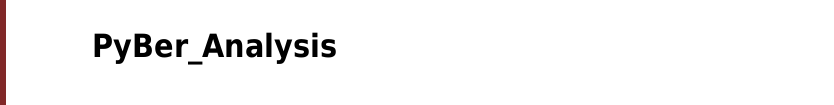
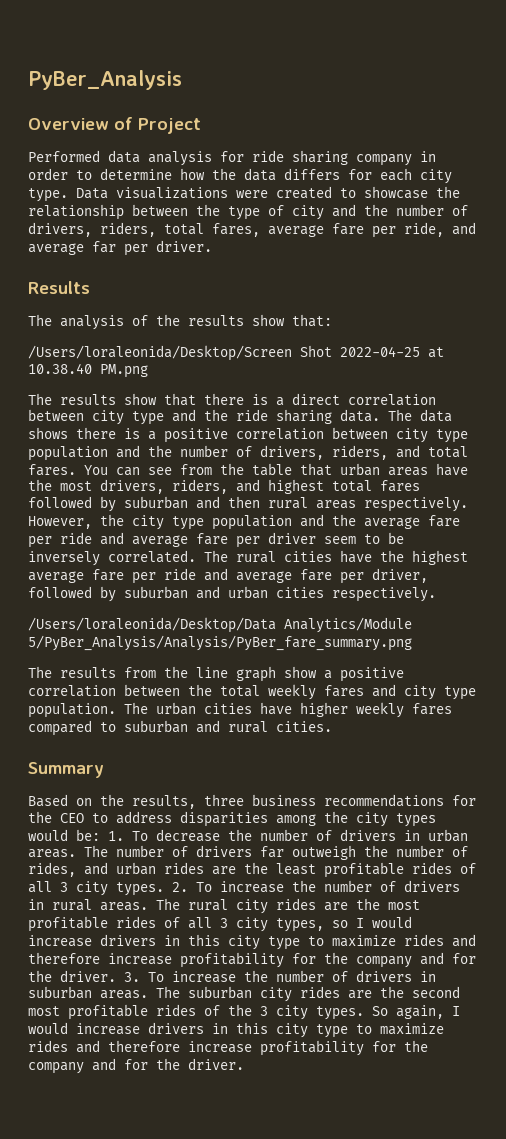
(337, 48) none -> [28,117,201,134] [28,150,436,166] [28,168,452,184] [28,186,460,202] [28,204,468,220] [28,222,476,238] [28,240,212,256] [28,281,90,294] [28,314,332,330] [28,345,444,361] [28,363,148,378] [28,393,436,406] [28,409,452,425] [28,427,468,443] [28,445,468,461] [28,463,468,476] [28,479,420,494] [28,496,468,512] [28,514,460,530] [28,532,404,548] [28,550,468,566] [28,568,428,584] [28,586,436,602] [28,617,412,633] [28,635,412,651] [28,666,404,682] [28,684,476,700] [28,702,452,718] [28,720,332,736] [28,762,104,778] [28,794,476,809] [28,811,436,827] [28,829,468,842] [28,845,468,860] [28,862,476,878] [28,880,460,896] [28,898,420,914] [28,916,412,932] [28,934,476,950] [28,952,476,968] [28,970,436,983] [28,986,460,1002] [28,1004,460,1020] [28,1022,444,1038] [28,1040,428,1056] [28,1058,244,1074] // Overview of Project // Performed data analysis for ride sharing company in order to determine how the data differs for each city type. Data visualizations were created to showcase the relationship between the type of city and the number of drivers, riders, total fares, average fare per ride, and average far per driver. // Results // The analysis of the results show that: // /Users/loraleonida/Desktop/Screen Shot 2022-04-25 at 10.38.40 PM.png // The results show that there is a direct correlation between city type and the ride sharing data. The data shows there is a positive correlation between city type population and the number of drivers, riders, and total fares. You can see from the table that urban areas have the most drivers, riders, and highest total fares followed by suburban and then rural areas respectively. However, the city type population and the average fare per ride and average fare per driver seem to be inversely correlated. The rural cities have the highest average fare per ride and average fare per driver, followed by suburban and urban cities respectively. // /Users/loraleonida/Desktop/Data Analytics/Module 5/PyBer_Analysis/Analysis/PyBer_fare_summary.png // The results from the line graph show a positive correlation between the total weekly fares and city type population. The urban cities have higher weekly fares compared to suburban and rural cities. // Summary // Based on the results, three business recommendations for the CEO to address disparities among the city types would be: 1. To decrease the number of drivers in urban areas. The number of drivers far outweigh the number of rides, and urban rides are the least profitable rides of all 3 city types. 2. To increase the number of drivers in rural areas. The rural city rides are the most profitable rides of all 3 city types, so I would increase drivers in this city type to maximize rides and therefore increase profitability for the company and for the driver. 3. To increase the number of drivers in suburban areas. The suburban city rides are the second most profitable rides of the 3 city types. So again, I would increase drivers in this city type to maximize rides and therefore increase profitability for the company and for the driver.

